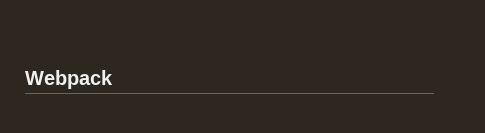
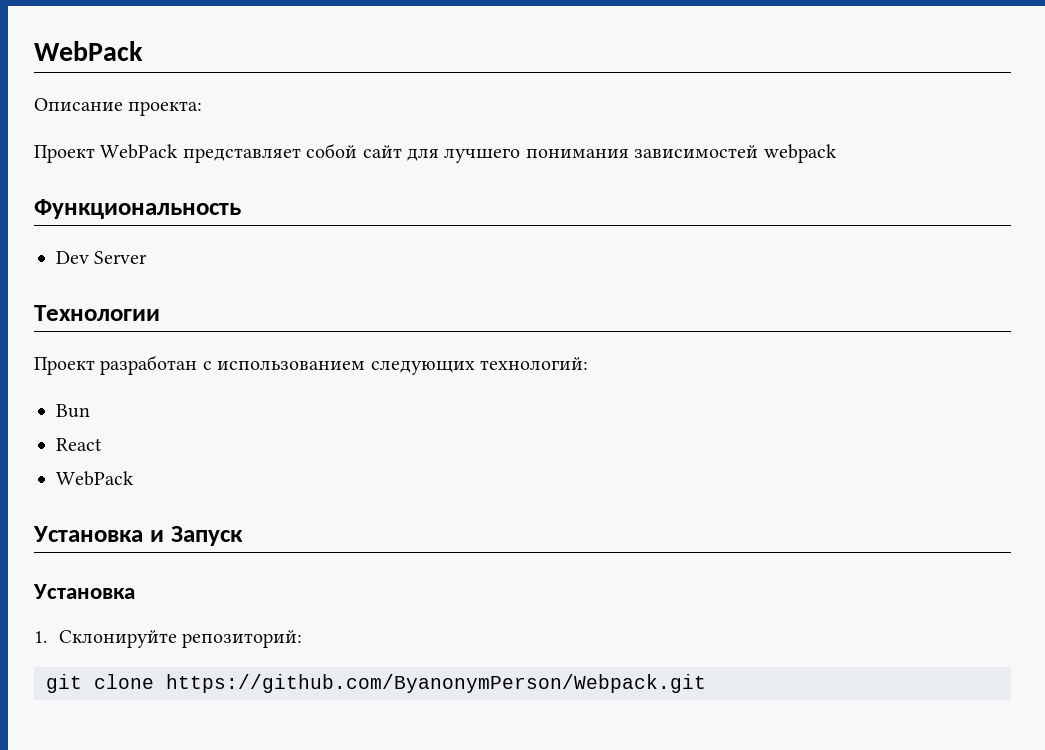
[25,70,113,89] Webpack -> [34,41,143,61] [34,98,203,116] [34,143,837,163] [34,199,241,219] [56,251,148,264] [34,305,160,321] [34,355,588,375] [56,404,90,418] [56,438,102,451] [56,471,134,486] [33,526,243,546] [33,584,135,599] [34,630,303,648] [46,674,706,693] WebPack // Описание проекта: // Проект WebPack представляет собой сайт для лучшего понимания зависимостей webpack // Функциональность // Dev Server // Технологии // Проект разработан с использованием следующих технологий: // Bun // React // WebPack // Установка и Запуск // Установка // 1. Склонируйте репозиторий: // git clone https://github.com/ByanonymPerson/Webpack.git

